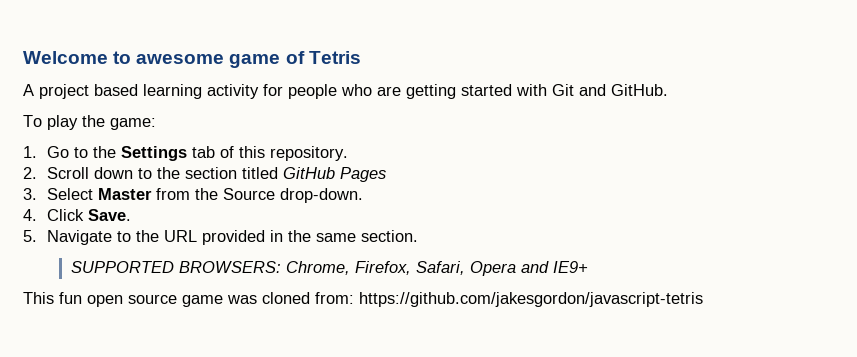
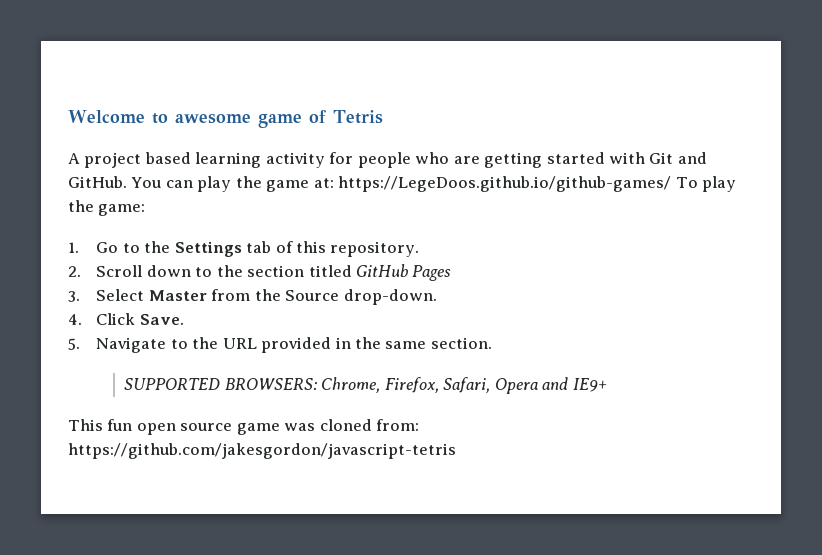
(668, 90) // -> [131,176,672,192] You can play the game at: https://LegeDoos.github.io/github-games/

